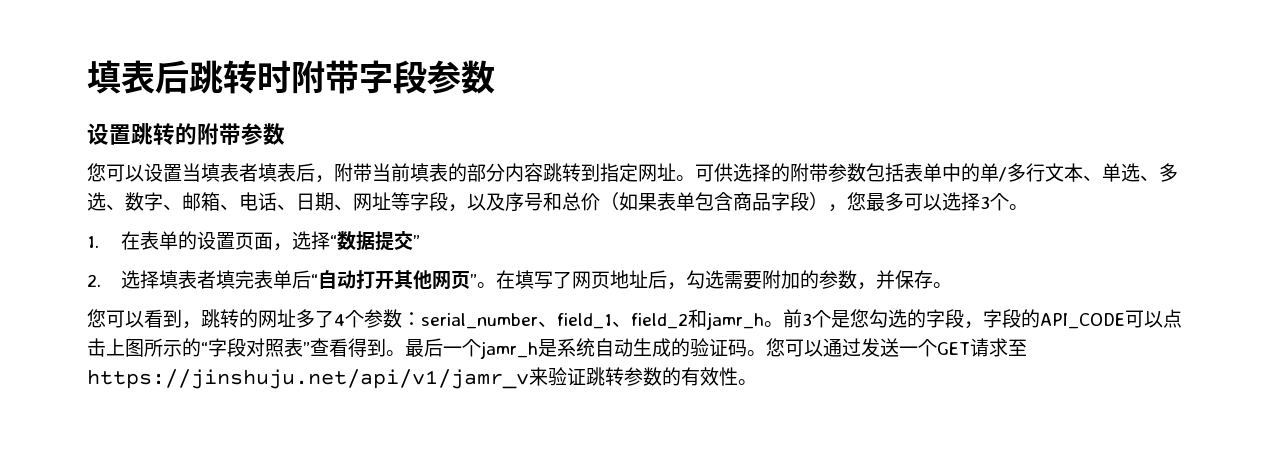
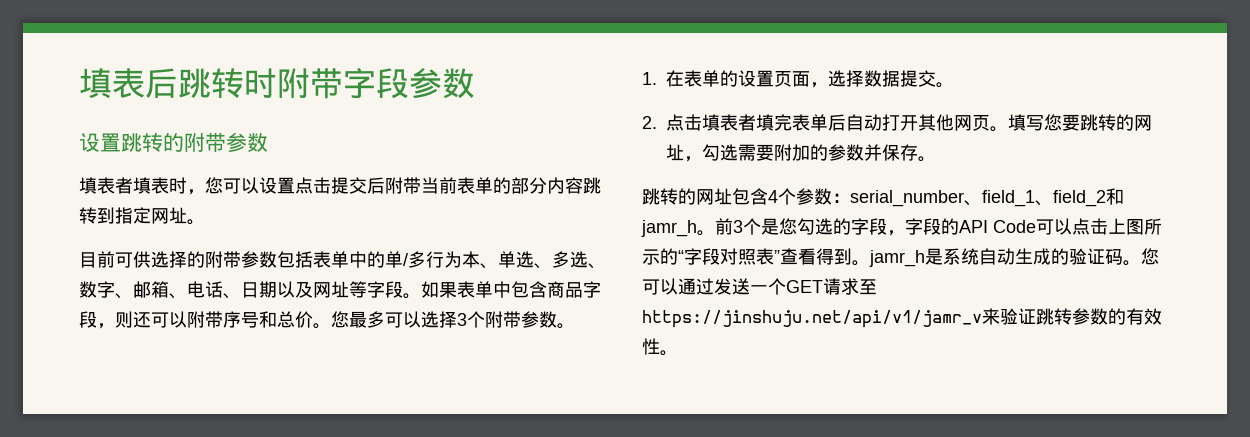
[87,163,334,183] 您可以设置当填表者填表后， -> [79,177,385,195] 填表者填表时，您可以设置点击提交后
[410,163,448,182] 填表 -> [457,177,493,194] 表单
(695, 178) none -> [79,251,115,268] // 目前
[1045,163,1064,182] 文 -> [444,251,462,268] 为
[334,204,353,210] 、 -> [277,281,313,298] 以及
[448,192,619,212] ，以及序号和总价（ -> [403,293,421,299] 。
(695, 201) none -> [493,281,511,298] 中
[809,192,847,212] ）， -> [97,311,331,329] ，则还可以附带序号和总价。
(1009, 202) none -> [485,311,557,328] 附带参数
[330,235,338,248] “ -> (865, 78) none
[413,235,421,248] ” -> [936,82,955,88] 。
[121,270,160,289] 选择 -> [666,114,703,131] 点击
[311,274,319,287] “ -> (847, 122) none
[470,270,668,289] ”。在填写了网页地址后 -> [990,114,1153,132] [666,144,685,161] 。填写您要跳转的网址
[857,282,877,290] ， -> (865, 152) none
[87,309,334,329] 您可以看到，跳转的网址多了 -> [642,188,768,205] 跳转的网址包含
[1040,313,1125,329] API_CODE -> [959,220,1036,233] API Code
[405,338,481,357] 最后一个 -> (870, 263) none

